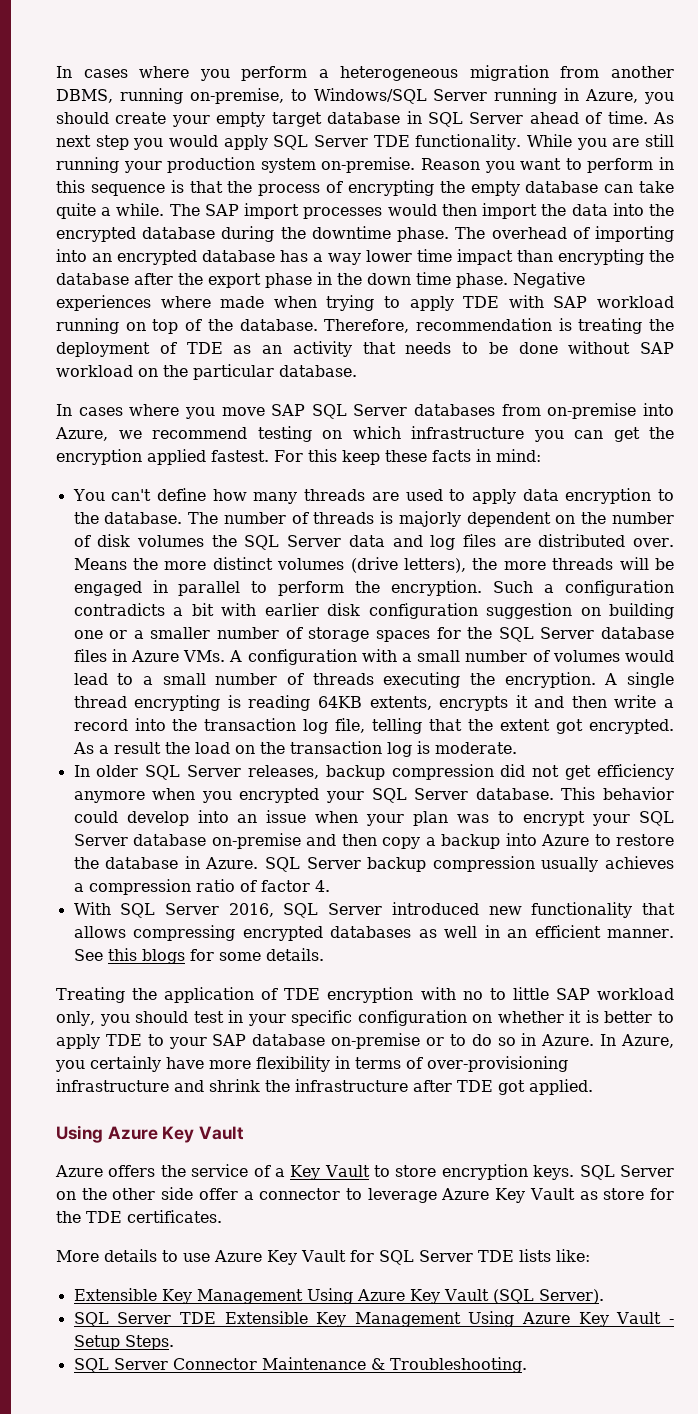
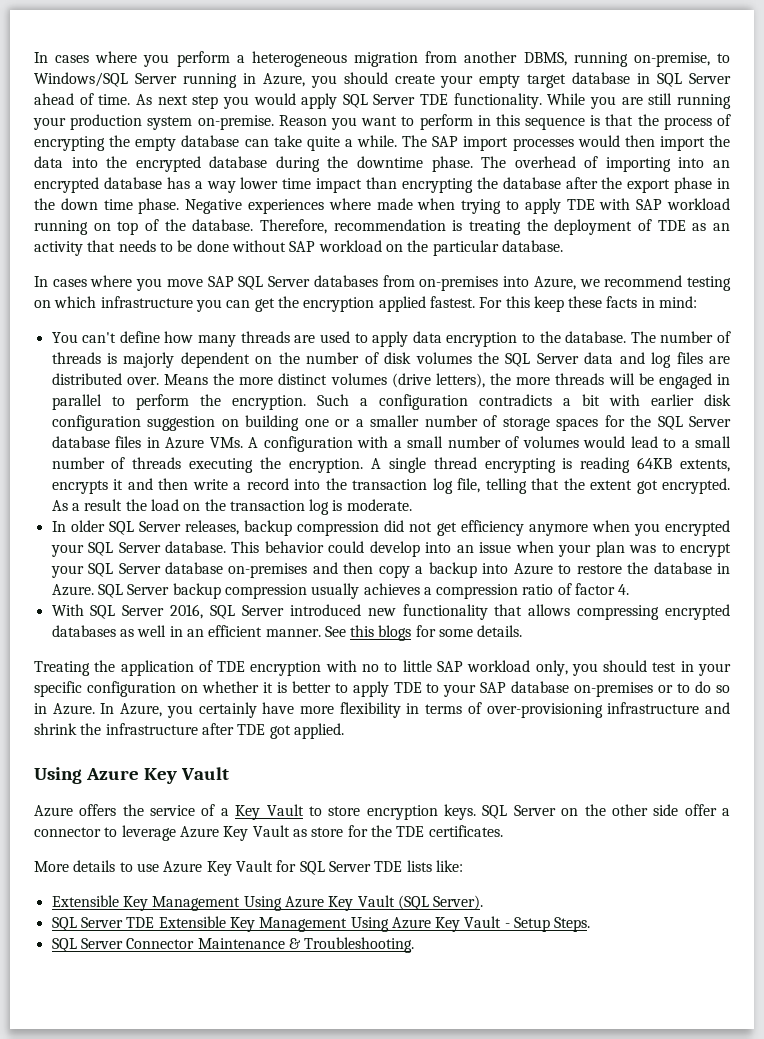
[547,403,637,419] on-premise -> [419,276,499,291] on-premises
[211,833,301,849] on-premise -> [228,563,308,578] on-premises
[331,1033,421,1049] on-premise -> [574,682,654,697] on-premises

